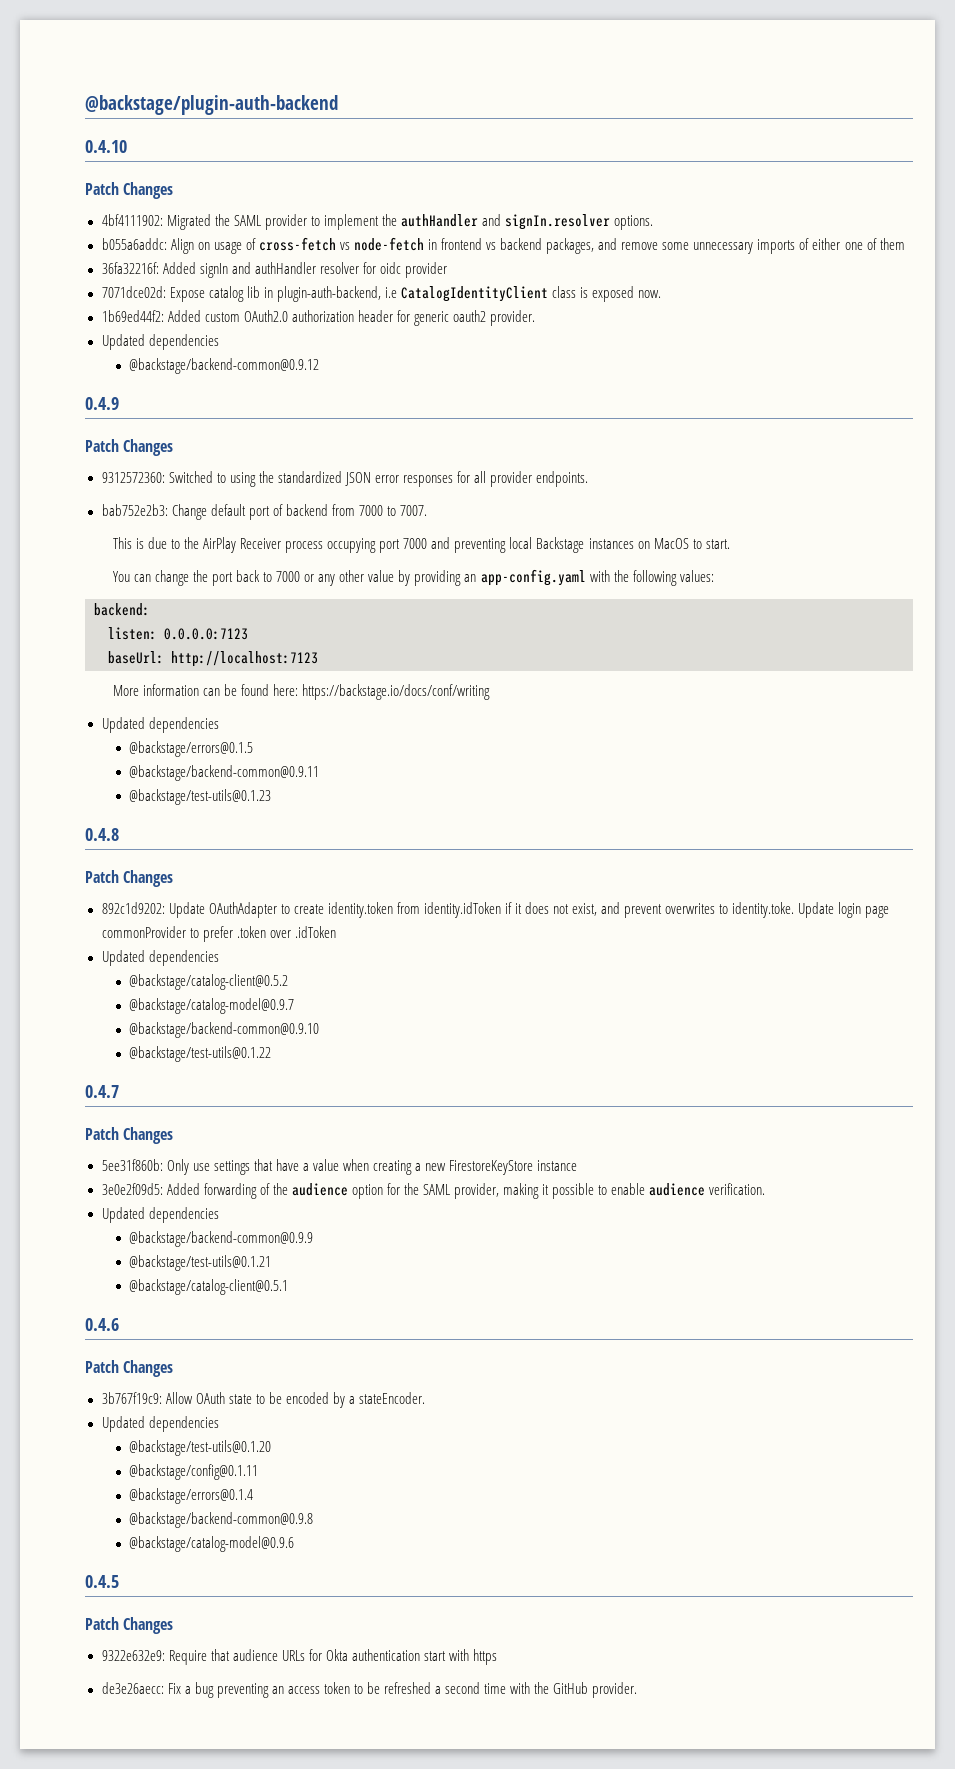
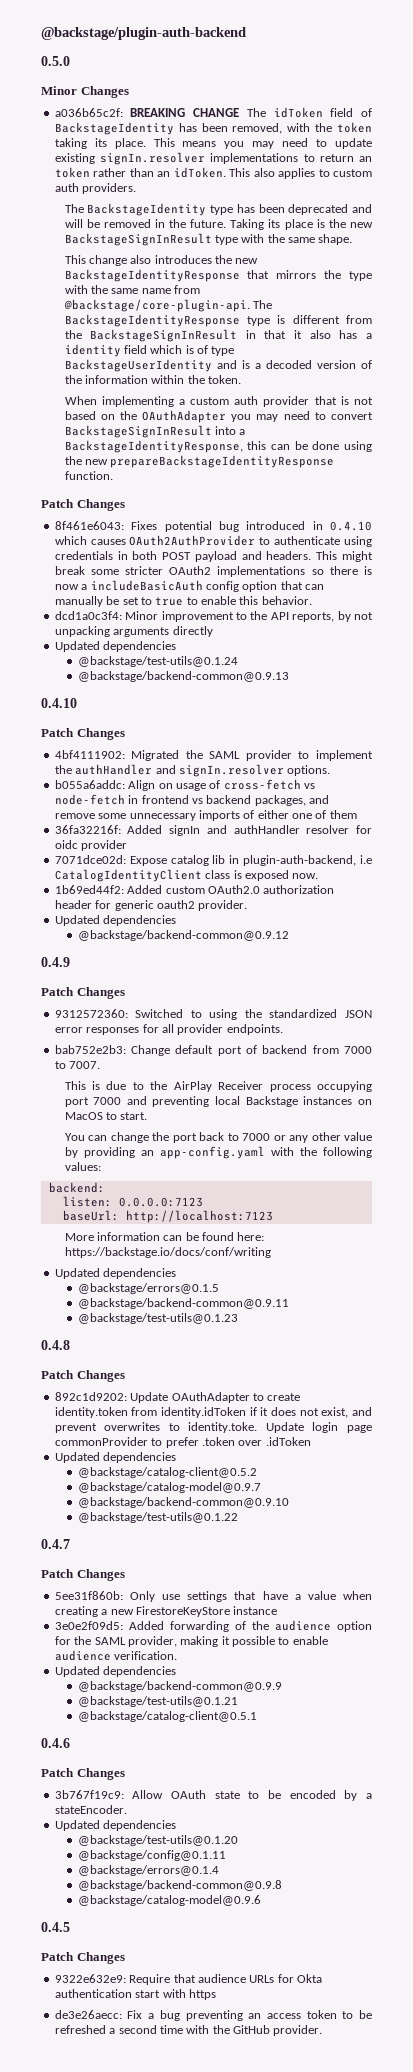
(338, 105) none -> [41,56,70,66] [41,86,129,98] [54,107,372,118] [54,122,372,135] [54,138,372,149] [54,152,372,165] [54,167,373,179] [54,183,137,194] [64,203,372,216] [64,219,373,230] [64,233,353,246] [64,255,259,266] [64,269,372,282] [64,285,201,294] [63,299,272,312] [64,314,372,327] [64,329,373,342] [64,344,235,357] [64,359,372,372] [64,375,242,384] [64,396,373,407] [64,410,373,423] [64,425,246,438] [64,440,372,453] [64,455,335,468] [64,471,113,480] [41,499,125,511] [54,521,372,532] [54,535,372,547] [54,551,373,562] [54,566,372,577] [54,580,324,592] [54,596,312,607] [54,611,373,622] [54,626,213,637] [54,641,177,652] [78,656,239,667] [78,671,290,682] // 0.5.0 // Minor Changes // a036b65c2f: BREAKING CHANGE The idToken field of BackstageIdentity has been removed, with the token taking its place. This means you may need to update existing signIn.resolver implementations to return an token rather than an idToken. This also applies to custom auth providers. // The BackstageIdentity type has been deprecated and will be removed in the future. Taking its place is the new BackstageSignInResult type with the same shape. // This change also introduces the new BackstageIdentityResponse that mirrors the type with the same name from @backstage/core-plugin-api. The BackstageIdentityResponse type is different from the BackstageSignInResult in that it also has a identity field which is of type BackstageUserIdentity and is a decoded version of the information within the token. // When implementing a custom auth provider that is not based on the OAuthAdapter you may need to convert BackstageSignInResult into a BackstageIdentityResponse, this can be done using the new prepareBackstageIdentityResponse function. // Patch Changes // 8f461e6043: Fixes potential bug introduced in 0.4.10 which causes OAuth2AuthProvider to authenticate using credentials in both POST payload and headers. This might break some stricter OAuth2 implementations so there is now a includeBasicAuth config option that can manually be set to true to enable this behavior. // dcd1a0c3f4: Minor improvement to the API reports, by not unpacking arguments directly // Updated dependencies // @backstage/test-utils@0.1.24 // @backstage/backend-common@0.9.13

